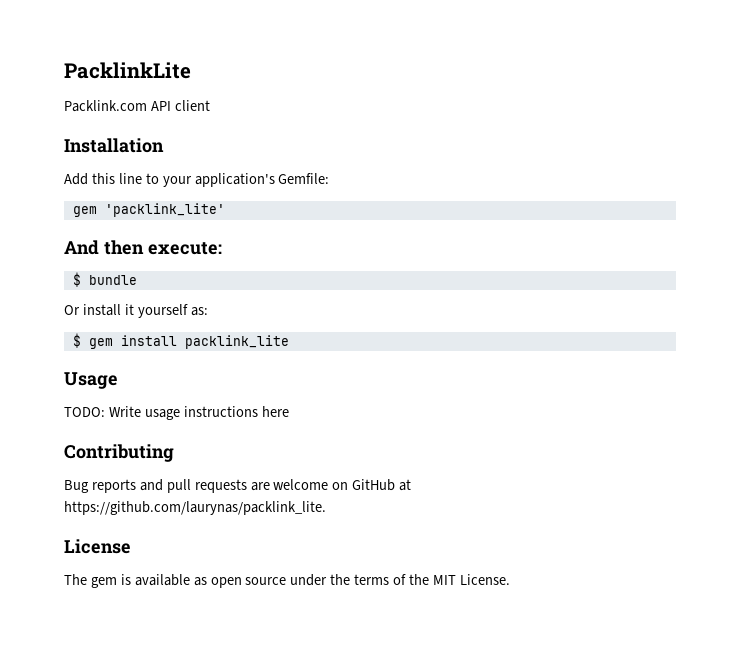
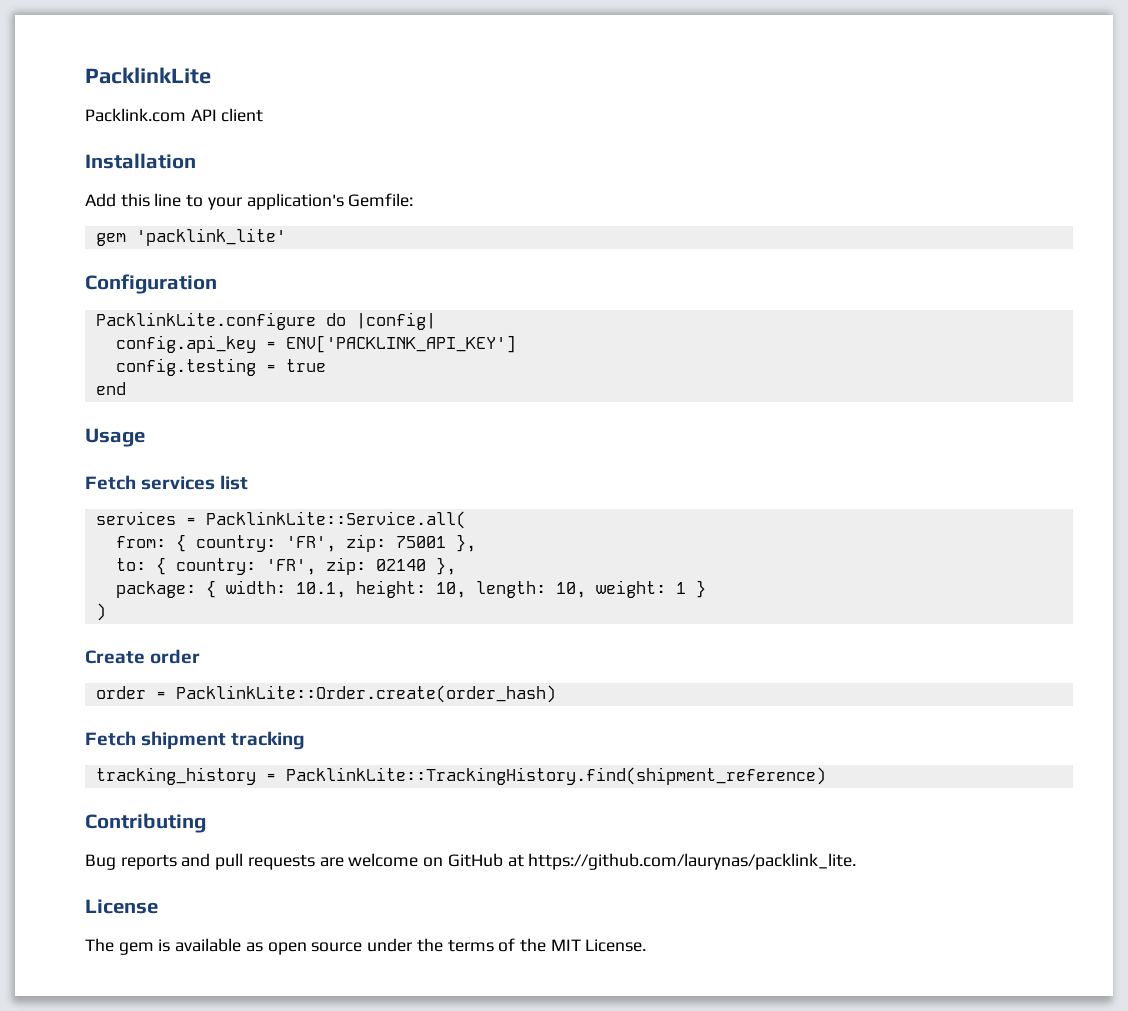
[64,240,222,255] [72,272,137,287] [64,304,208,318] [72,333,289,349] [64,372,118,389] [64,406,289,420] And then execute: // $ bundle // Or install it yourself as: // $ gem install packlink_lite // Usage // TODO: Write usage instructions here -> [85,274,217,294] [95,312,436,330] [115,335,516,353] [115,358,326,376] [95,382,126,395] [85,428,145,447] [85,475,249,490] [95,511,466,529] [115,534,476,552] [115,557,456,575] [115,580,706,598] [95,603,106,621] [85,649,201,664] [95,685,556,703] [85,731,306,750] [95,767,826,785] Configuration // PacklinkLite.configure do |config| // config.api_key = ENV['PACKLINK_API_KEY'] // config.testing = true // end // Usage // Fetch services list // services = PacklinkLite::Service.all( // from: { country: 'FR', zip: 75001 }, // to: { country: 'FR', zip: 02140 }, // package: { width: 10.1, height: 10, length: 10, weight: 1 } // ) // Create order // order = PacklinkLite::Order.create(order_hash) // Fetch shipment tracking // tracking_history = PacklinkLite::TrackingHistory.find(shipment_reference)

